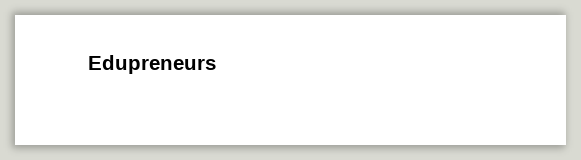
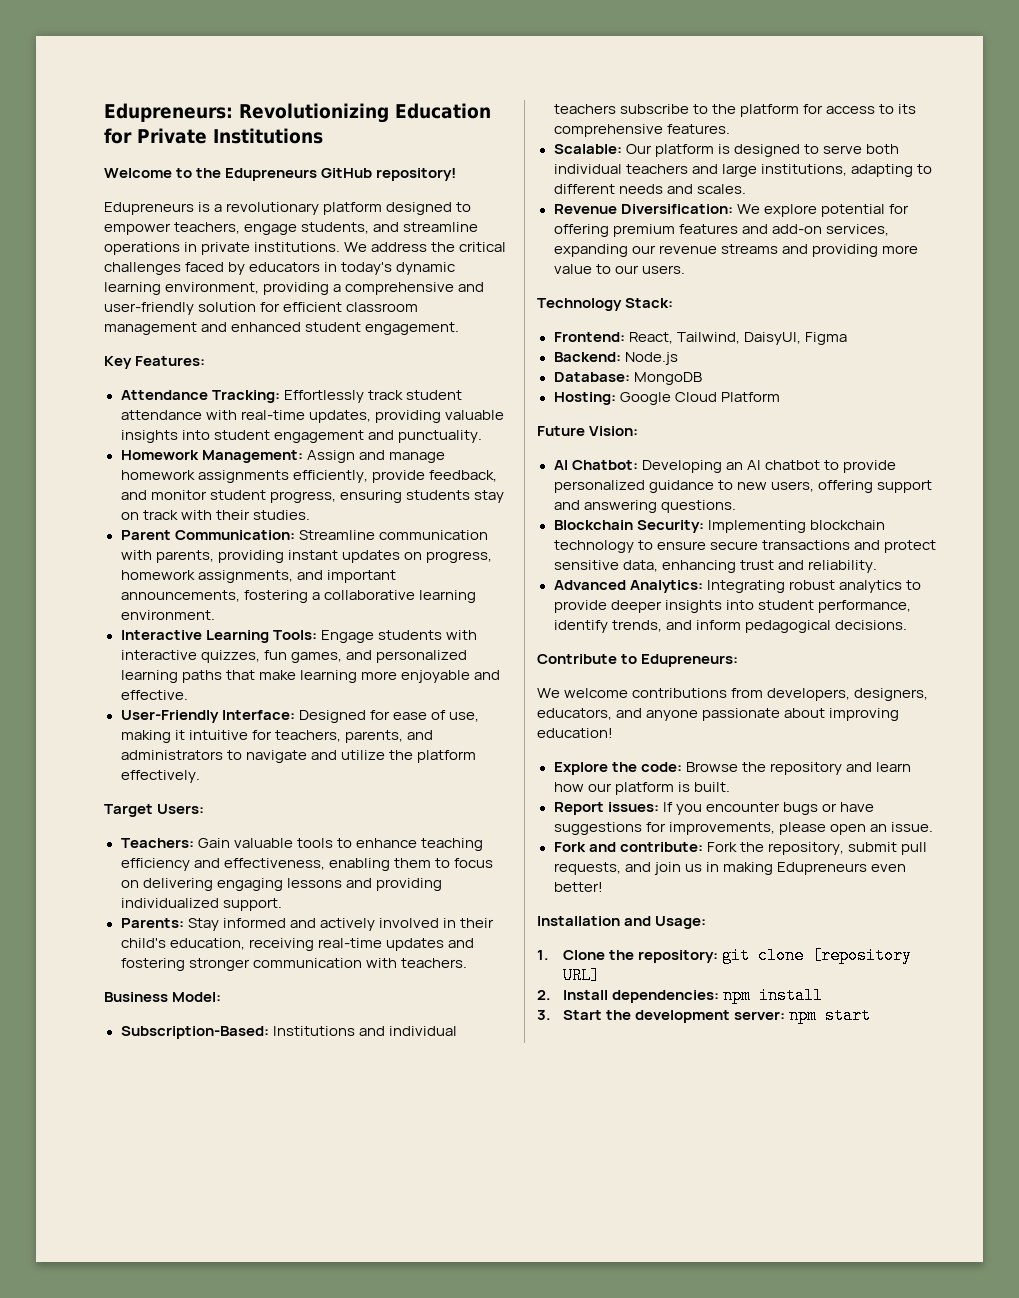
[88,55,216,74] Edupreneurs -> [104,103,491,123] [104,128,323,144] [104,168,457,181] [104,202,472,215] [104,222,479,235] [104,242,507,255] [104,262,456,275] [104,282,485,295] [104,302,419,315] [104,322,460,335] [104,356,206,369] [120,390,462,403] [120,410,504,423] [120,430,482,443] [120,450,445,463] [120,470,497,483] [120,490,504,503] [120,510,310,520] [120,530,488,540] [120,550,492,563] [120,570,396,583] [120,590,476,603] [120,610,215,620] [120,630,477,643] [120,650,467,663] [120,670,500,683] [120,690,188,700] [120,710,479,723] [120,730,433,743] [120,750,476,763] [120,770,200,783] [104,804,205,817] [120,838,483,851] [120,858,493,871] [120,878,442,891] [120,898,282,911] [120,918,494,931] [120,938,474,951] [120,958,467,971] [104,992,222,1002] [120,1026,457,1039] [553,104,916,117] [553,124,730,137] [553,144,899,157] [553,164,932,177] [553,184,746,194] [553,204,909,217] [553,224,889,237] [553,244,918,257] [553,264,685,274] [537,298,674,311] [553,332,847,345] [553,352,678,365] [553,372,702,385] [553,392,780,405] [537,426,639,436] [553,460,896,473] [553,480,932,493] [553,500,736,513] [553,520,885,533] [553,540,936,553] [553,560,877,573] [553,580,921,593] [553,600,911,613] [553,620,907,633] [537,654,739,667] [537,688,929,701] [537,708,900,721] [537,728,613,738] [553,762,911,775] [553,782,730,795] [553,802,874,815] [553,822,933,835] [553,842,927,855] [553,862,906,875] [553,882,603,892] [537,916,707,929] [537,947,912,964] [562,967,600,984] [537,987,823,1004] [537,1007,872,1024] Edupreneurs: Revolutionizing Education for Private Institutions // Welcome to the Edupreneurs GitHub repository! // Edupreneurs is a revolutionary platform designed to empower teachers, engage students, and streamline operations in private institutions. We address the critical challenges faced by educators in today's dynamic learning environment, providing a comprehensive and user-friendly solution for efficient classroom management and enhanced student engagement. // Key Features: // Attendance Tracking: Effortlessly track student attendance with real-time updates, providing valuable insights into student engagement and punctuality. // Homework Management: Assign and manage homework assignments efficiently, provide feedback, and monitor student progress, ensuring students stay on track with their studies. // Parent Communication: Streamline communication with parents, providing instant updates on progress, homework assignments, and important announcements, fostering a collaborative learning environment. // Interactive Learning Tools: Engage students with interactive quizzes, fun games, and personalized learning paths that make learning more enjoyable and effective. // User-Friendly Interface: Designed for ease of use, making it intuitive for teachers, parents, and administrators to navigate and utilize the platform effectively. // Target Users: // Teachers: Gain valuable tools to enhance teaching efficiency and effectiveness, enabling them to focus on delivering engaging lessons and providing individualized support. // Parents: Stay informed and actively involved in their child's education, receiving real-time updates and fostering stronger communication with teachers. // Business Model: // Subscription-Based: Institutions and individual teachers subscribe to the platform for access to its comprehensive features. // Scalable: Our platform is designed to serve both individual teachers and large institutions, adapting to different needs and scales. // Revenue Diversification: We explore potential for offering premium features and add-on services, expanding our revenue streams and providing more value to our users. // Technology Stack: // Frontend: React, Tailwind, DaisyUI, Figma // Backend: Node.js // Database: MongoDB // Hosting: Google Cloud Platform // Future Vision: // AI Chatbot: Developing an AI chatbot to provide personalized guidance to new users, offering support and answering questions. // Blockchain Security: Implementing blockchain technology to ensure secure transactions and protect sensitive data, enhancing trust and reliability. // Advanced Analytics: Integrating robust analytics to provide deeper insights into student performance, identify trends, and inform pedagogical decisions. // Contribute to Edupreneurs: // We welcome contributions from developers, designers, educators, and anyone passionate about improving education! // Explore the code: Browse the repository and learn how our platform is built. // Report issues: If you encounter bugs or have suggestions for improvements, please open an issue. // Fork and contribute: Fork the repository, submit pull requests, and join us in making Edupreneurs even better! // Installation and Usage: // 1. Clone the repository: git clone [repository URL] // 2. Install dependencies: npm install // 3. Start the development server: npm start

